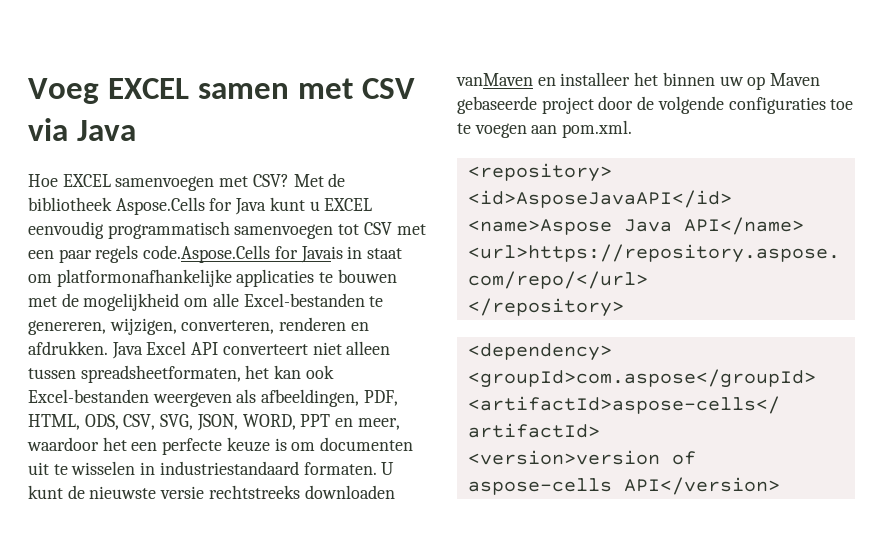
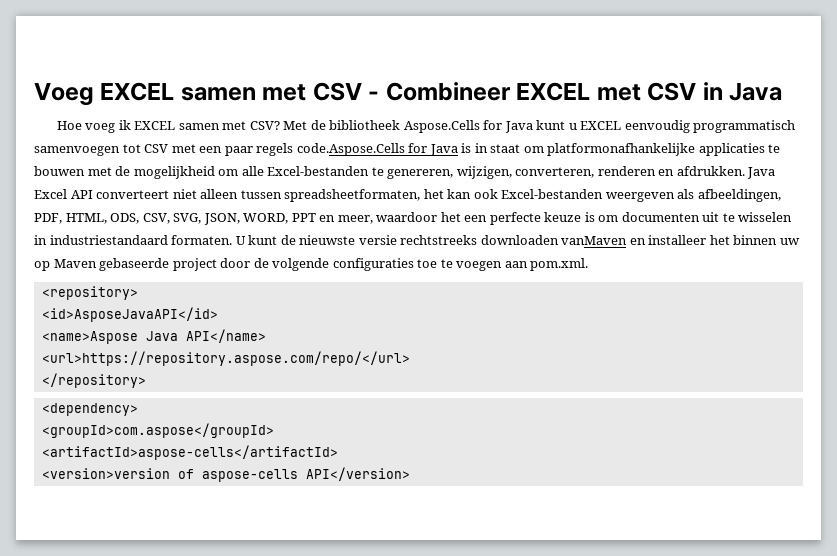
[28,118,136,141] [28,174,215,191] via Java // Hoe EXCEL samenvoegen -> [368,82,783,101] [56,120,220,133] - Combineer EXCEL met CSV in Java // Hoe voeg ik EXCEL samen
[300,246,343,263] Javais -> [429,143,472,156] Java is

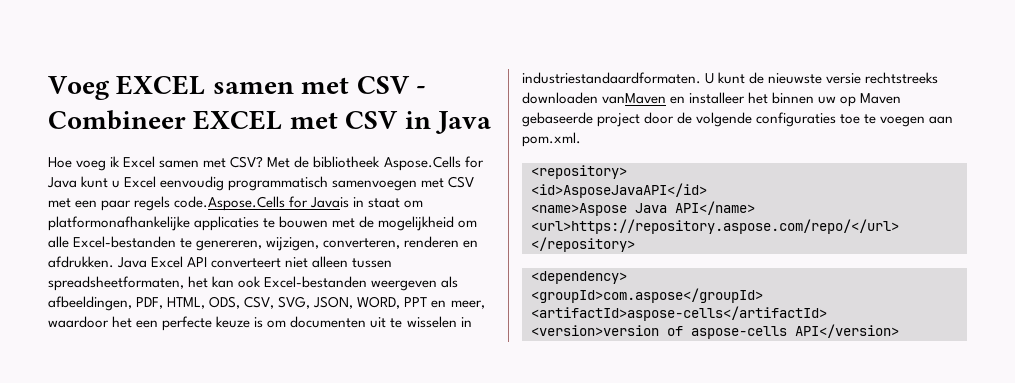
[134,121,176,130] EXCEL -> [123,156,156,168] Excel
[580,121,622,130] EXCEL -> [124,176,157,188] Excel
[122,144,141,153] tot -> [421,178,445,188] met
[429,143,472,156] Java is -> [310,197,350,208] Javais
[49,235,233,245] industriestandaard formaten. -> [522,72,701,84] industriestandaardformaten.

